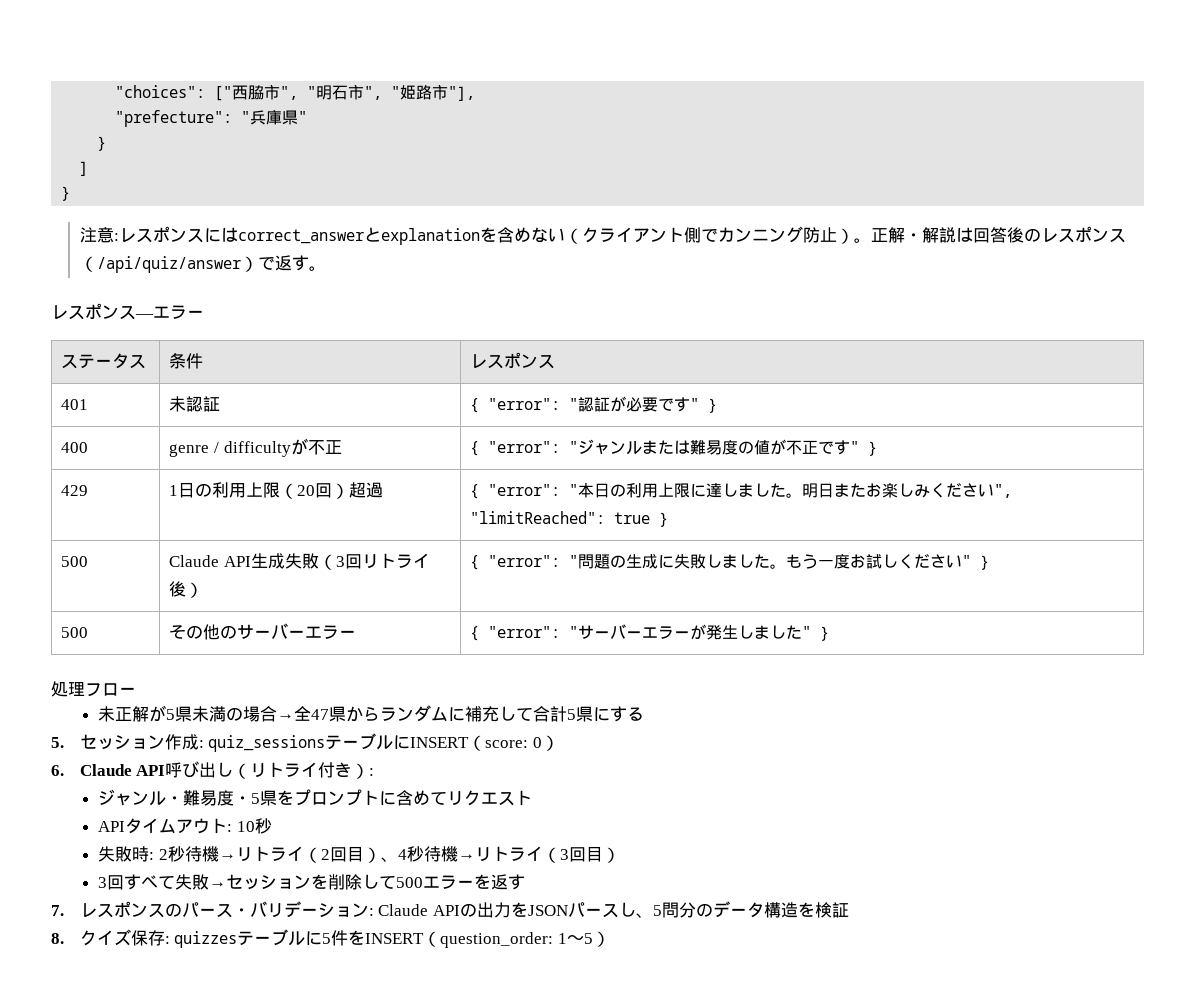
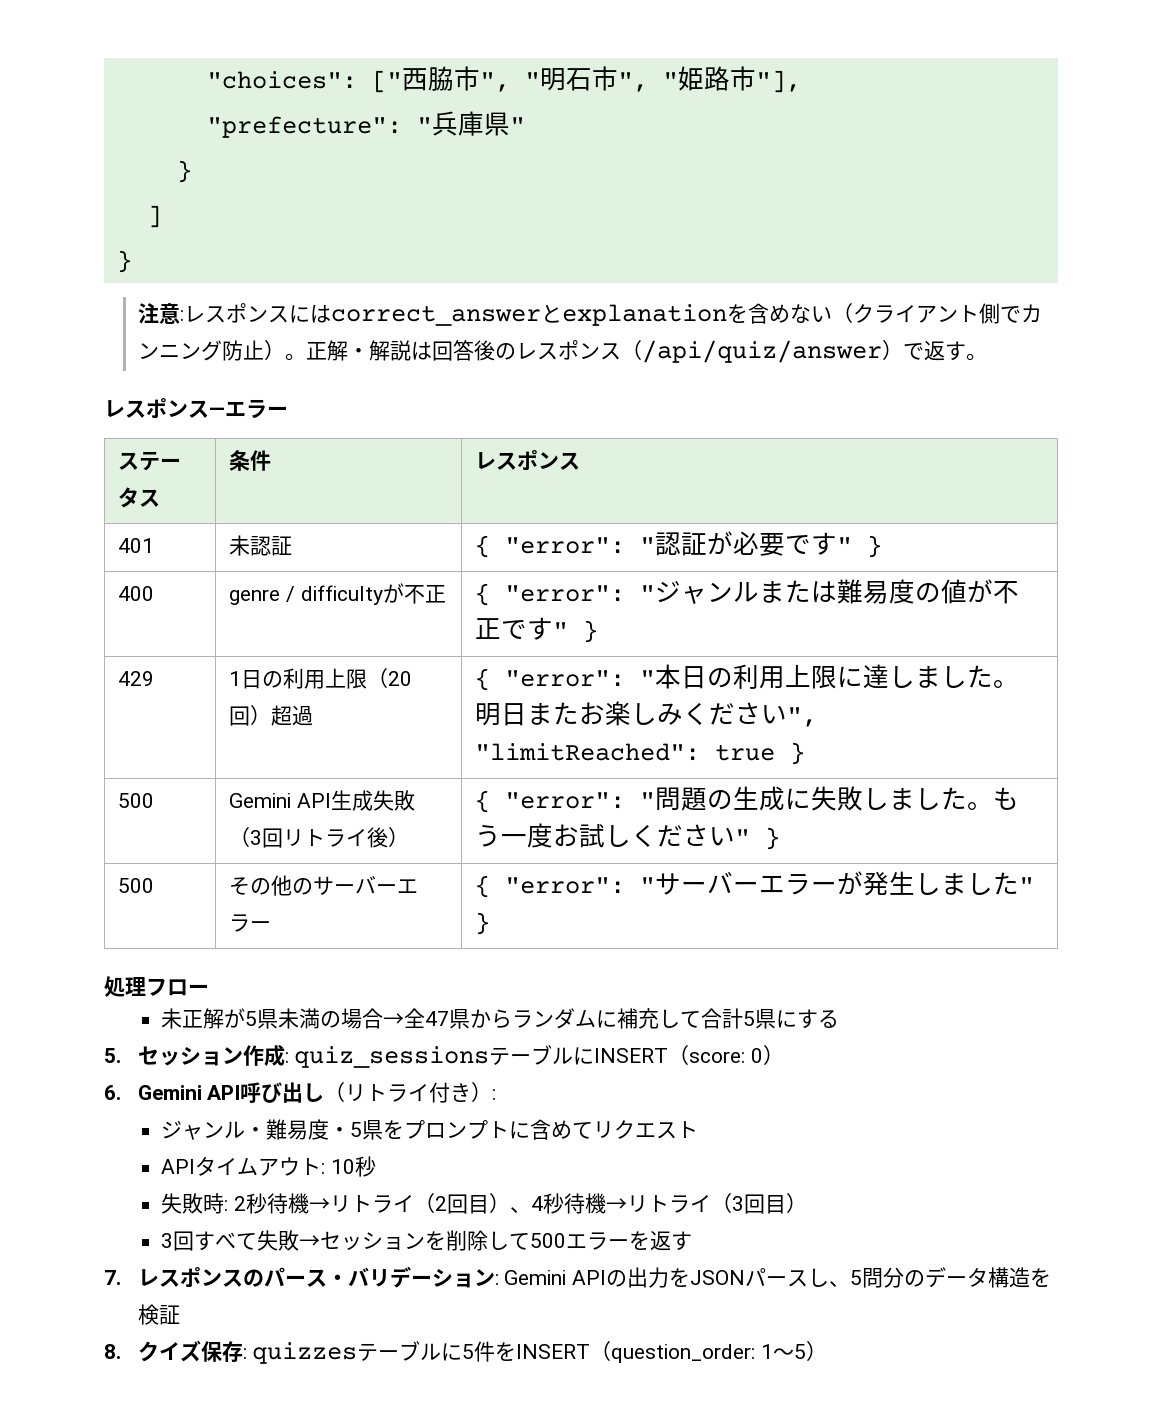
[169,555,220,567] Claude -> [229,793,292,808] Gemini
[79,764,132,776] Claude -> [137,1085,202,1100] Gemini
[378,904,429,916] Claude -> [504,1270,567,1285] Gemini

